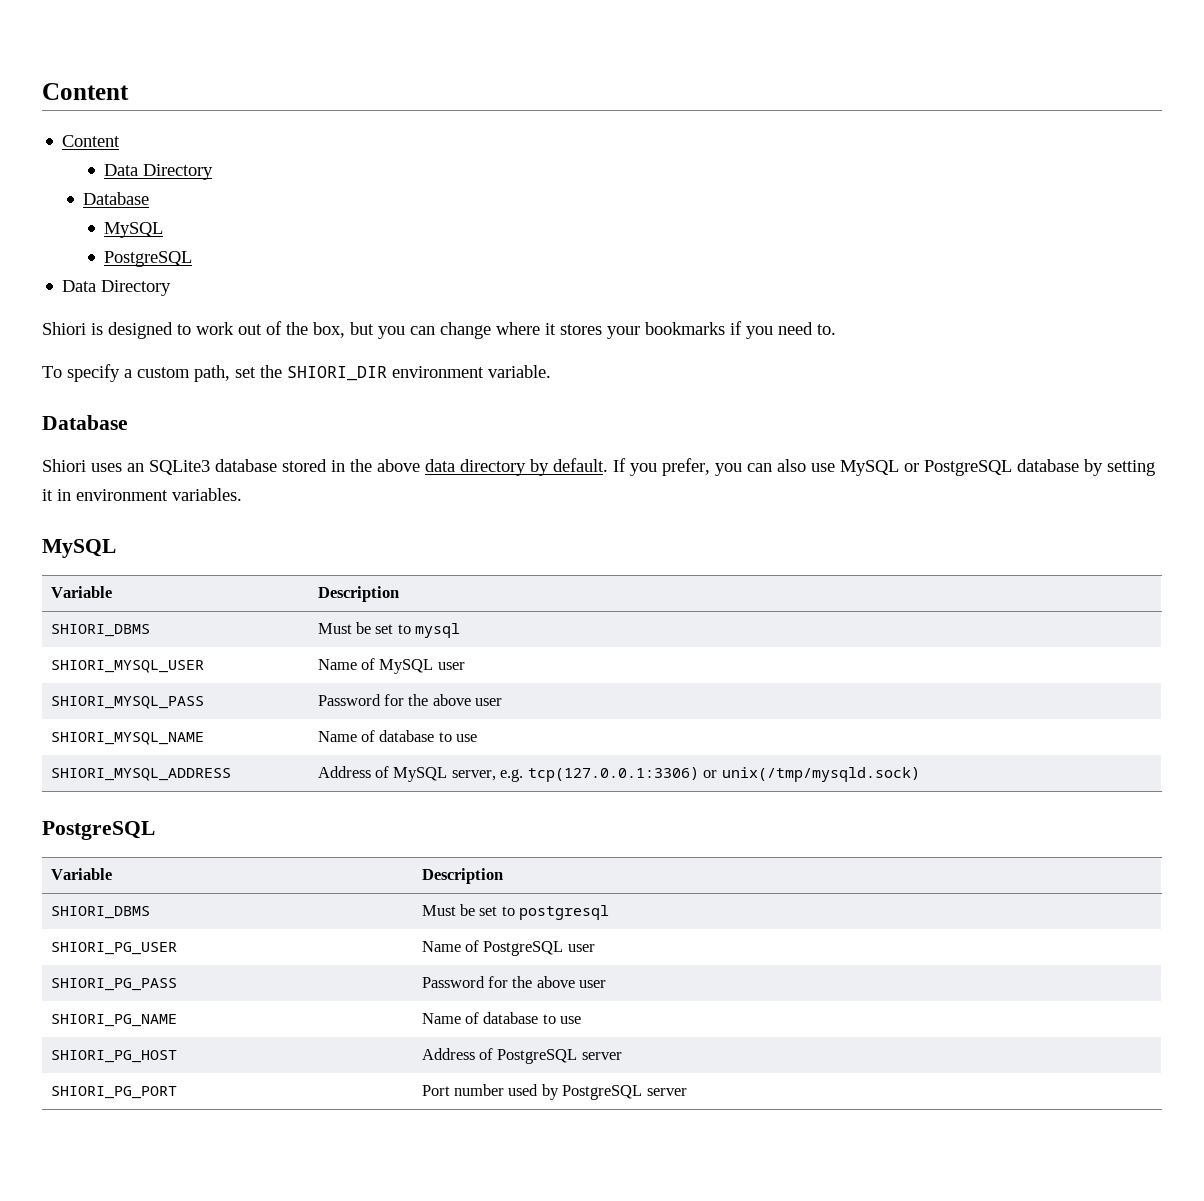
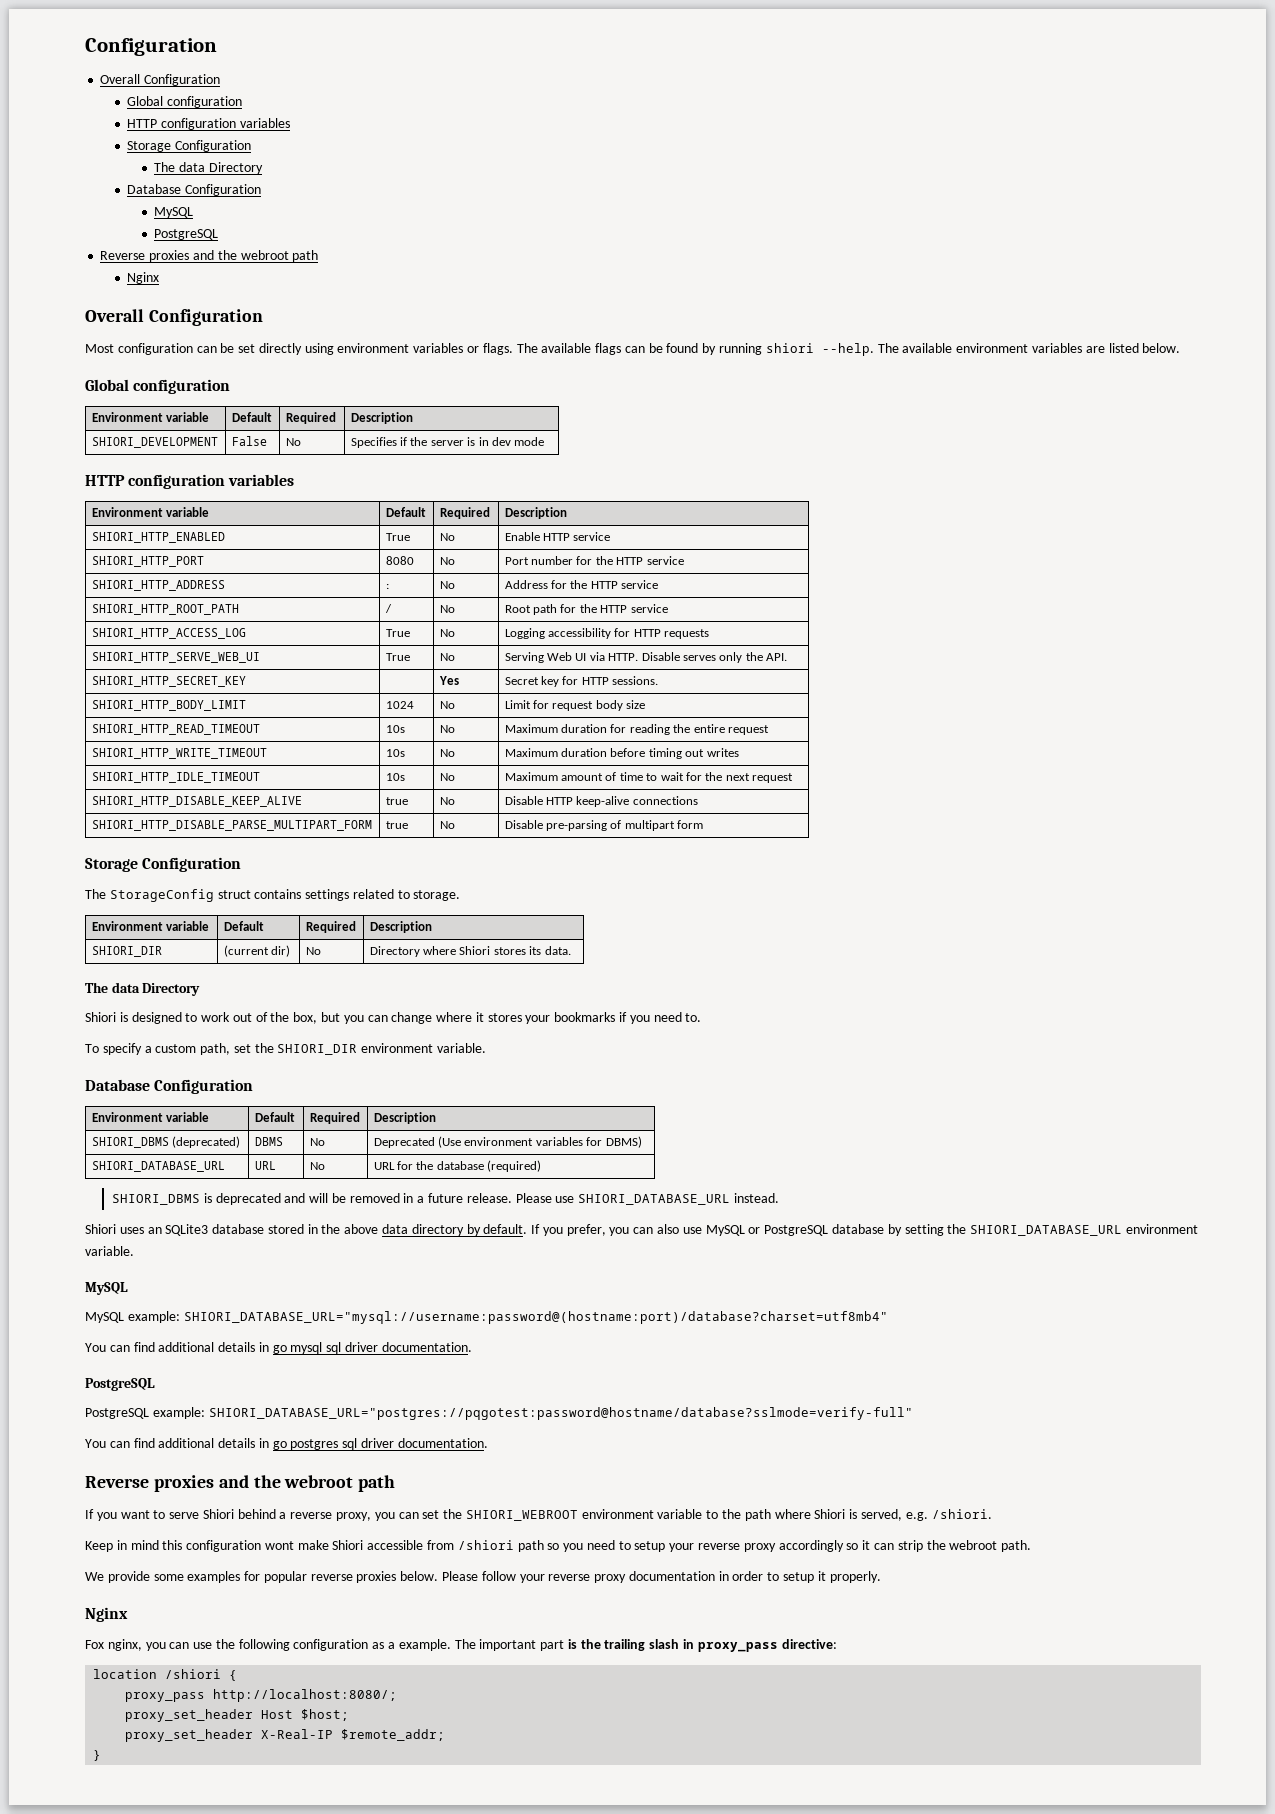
[42,83,129,100] [62,135,121,147] [104,164,139,176] Content // Content // Data -> [85,38,217,56] [100,74,221,86] [127,96,243,108] [127,118,290,130] [127,140,252,152] [154,162,206,172] Configuration // Overall Configuration // Global configuration // HTTP configuration variables // Storage Configuration // The data
(150, 198) none -> [185,184,262,196] Configuration
[62,280,97,292] Data -> [100,250,319,262] [127,272,160,284] [85,309,263,326] [85,343,1181,356] [85,379,231,394] [91,412,210,422] [231,412,272,422] [285,412,336,424] [350,412,413,424] [91,437,218,448] [231,436,267,446] [285,438,301,446] [350,437,545,448] [85,474,295,489] [91,507,210,517] [385,507,426,517] [439,507,490,519] [504,507,567,519] [91,532,225,543] [385,533,410,541] [439,533,455,541] [504,532,611,541] [91,556,204,567] [385,556,414,565] [439,557,455,565] [504,556,684,565] [91,580,225,591] [385,584,389,589] [439,581,455,589] [504,580,659,589] [91,604,239,615] [384,604,392,613] [439,605,455,613] [504,604,668,615] [91,628,246,639] [385,629,410,637] [439,629,455,637] [504,628,710,639] [91,652,260,663] [385,653,410,661] [439,653,455,661] [504,652,788,663] [91,676,246,687] [438,676,459,685] [504,676,659,687] [91,700,246,711] [385,701,414,709] [439,701,455,709] [504,700,646,711] [91,724,260,735] [385,725,405,733] [439,725,455,733] [504,724,769,735] [91,748,267,759] [385,749,405,757] [439,749,455,757] [504,748,739,759] [91,772,260,783] [385,773,405,781] [439,773,455,781] [504,772,794,783] [91,796,302,807] [385,797,408,805] [439,797,455,805] [504,796,698,807] [91,820,372,831] [385,821,408,829] [439,821,455,829] [504,820,704,831] [85,857,242,872] [85,889,461,902] [91,921,210,931] [223,921,264,931] [305,921,356,933] [369,921,432,933] [91,946,162,957] [223,945,291,957] [305,947,321,955] [369,946,571,957] [85,982,140,993] Reverse proxies and the webroot path // Nginx // Overall Configuration // Most configuration can be set directly using environment variables or flags. The available flags can be found by running shiori --help. The available environment variables are listed below. // Global configuration // Environment variable | Default | Required | Description // SHIORI_DEVELOPMENT | False | No | Specifies if the server is in dev mode // HTTP configuration variables // Environment variable | Default | Required | Description // SHIORI_HTTP_ENABLED | True | No | Enable HTTP service // SHIORI_HTTP_PORT | 8080 | No | Port number for the HTTP service // SHIORI_HTTP_ADDRESS | : | No | Address for the HTTP service // SHIORI_HTTP_ROOT_PATH | / | No | Root path for the HTTP service // SHIORI_HTTP_ACCESS_LOG | True | No | Logging accessibility for HTTP requests // SHIORI_HTTP_SERVE_WEB_UI | True | No | Serving Web UI via HTTP. Disable serves only the API. // SHIORI_HTTP_SECRET_KEY | | Yes | Secret key for HTTP sessions. // SHIORI_HTTP_BODY_LIMIT | 1024 | No | Limit for request body size // SHIORI_HTTP_READ_TIMEOUT | 10s | No | Maximum duration for reading the entire request // SHIORI_HTTP_WRITE_TIMEOUT | 10s | No | Maximum duration before timing out writes // SHIORI_HTTP_IDLE_TIMEOUT | 10s | No | Maximum amount of time to wait for the next request // SHIORI_HTTP_DISABLE_KEEP_ALIVE | true | No | Disable HTTP keep-alive connections // SHIORI_HTTP_DISABLE_PARSE_MULTIPART_FORM | true | No | Disable pre-parsing of multipart form // Storage Configuration // The StorageConfig struct contains settings related to storage. // Environment variable | Default | Required | Description // SHIORI_DIR | (current dir) | No | Directory where Shiori stores its data. // The data
(128, 422) none -> [154,1079,254,1094] [91,1112,210,1122] [254,1112,295,1122] [309,1112,360,1124] [373,1112,436,1124] [91,1136,241,1148] [254,1137,283,1146] [309,1138,325,1146] [373,1136,642,1148] [91,1161,225,1172] [254,1161,276,1170] [309,1162,325,1170] [373,1160,542,1172] [111,1193,779,1205] Configuration // Environment variable | Default | Required | Description // SHIORI_DBMS (deprecated) | DBMS | No | Deprecated (Use environment variables for DBMS) // SHIORI_DATABASE_URL | URL | No | URL for the database (required) // SHIORI_DBMS is deprecated and will be removed in a future release. Please use SHIORI_DATABASE_URL instead.
[42,488,242,501] [42,539,116,558] [50,586,112,598] [317,586,399,602] [50,624,150,637] [317,622,461,638] [50,660,204,673] [317,658,465,674] [50,696,204,709] [317,694,503,706] [50,732,204,745] [317,730,478,742] [50,768,231,781] [317,766,920,782] [42,821,155,840] [50,868,112,880] [421,868,503,884] [50,906,150,919] [421,904,610,920] [50,942,177,955] [421,940,595,956] [50,978,177,991] [421,976,607,988] [50,1014,177,1027] [421,1012,582,1024] [50,1050,177,1063] [421,1048,622,1064] [50,1086,177,1099] [421,1084,687,1100] it in environment variables. // MySQL // Variable | Description // SHIORI_DBMS | Must be set to mysql // SHIORI_MYSQL_USER | Name of MySQL user // SHIORI_MYSQL_PASS | Password for the above user // SHIORI_MYSQL_NAME | Name of database to use // SHIORI_MYSQL_ADDRESS | Address of MySQL server, e.g. tcp(127.0.0.1:3306) or unix(/tmp/mysqld.sock) // PostgreSQL // Variable | Description // SHIORI_DBMS | Must be set to postgresql // SHIORI_PG_USER | Name of PostgreSQL user // SHIORI_PG_PASS | Password for the above user // SHIORI_PG_NAME | Name of database to use // SHIORI_PG_HOST | Address of PostgreSQL server // SHIORI_PG_PORT | Port number used by PostgreSQL server -> [947,1224,1198,1236] [85,1246,134,1256] [85,1282,128,1295] [85,1311,888,1324] [85,1342,472,1354] [85,1378,155,1391] [85,1407,913,1420] [85,1438,488,1450] [85,1475,396,1492] [85,1509,992,1521] [85,1540,1032,1552] [85,1571,881,1583] [85,1607,128,1622] [85,1639,837,1652] [93,1669,238,1681] [125,1689,398,1702] [125,1709,350,1722] [125,1729,446,1742] [93,1750,102,1761] the SHIORI_DATABASE_URL environment variable. // MySQL // MySQL example: SHIORI_DATABASE_URL="mysql://username:password@(hostname:port)/database?charset=utf8mb4" // You can find additional details in go mysql sql driver documentation. // PostgreSQL // PostgreSQL example: SHIORI_DATABASE_URL="postgres://pqgotest:password@hostname/database?sslmode=verify-full" // You can find additional details in go postgres sql driver documentation. // Reverse proxies and the webroot path // If you want to serve Shiori behind a reverse proxy, you can set the SHIORI_WEBROOT environment variable to the path where Shiori is served, e.g. /shiori. // Keep in mind this configuration wont make Shiori accessible from /shiori path so you need to setup your reverse proxy accordingly so it can strip the webroot path. // We provide some examples for popular reverse proxies below. Please follow your reverse proxy documentation in order to setup it properly. // Nginx // Fox nginx, you can use the following configuration as a example. The important part is the trailing slash in proxy_pass directive: // location /shiori { // proxy_pass http://localhost:8080/; // proxy_set_header Host $host; // proxy_set_header X-Real-IP $remote_addr; // }

